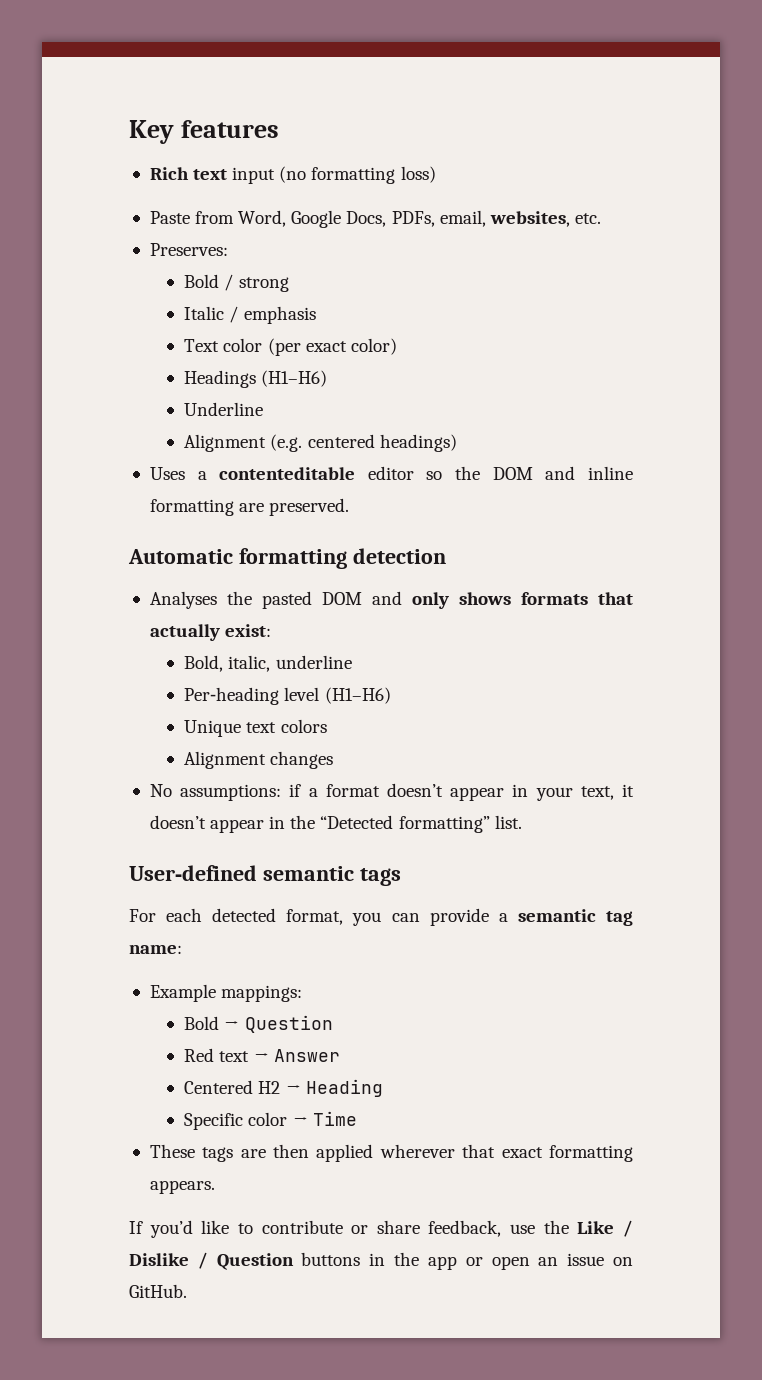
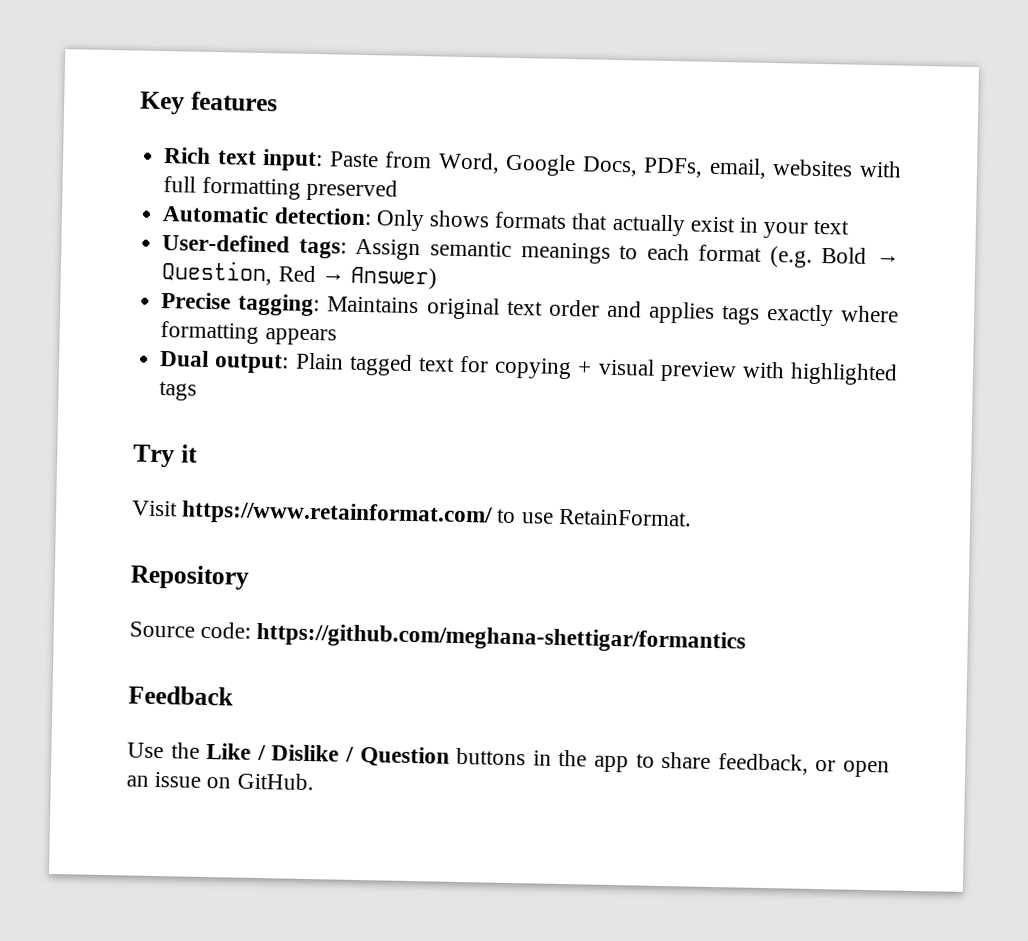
[232,166,436,184] input (no formatting loss) // -> [262,148,324,172] input:
[489,211,601,227] [149,243,228,256] [184,274,289,292] [184,306,316,324] [184,338,397,356] [184,370,328,388] [184,402,264,416] [184,434,457,452] [149,466,633,480] [149,498,350,516] [128,548,446,569] [149,591,633,609] [149,624,272,641] [184,655,352,672] [184,687,391,705] [184,719,327,737] [184,751,334,769] [149,783,634,801] [149,815,522,833] [129,865,401,886] [129,908,633,926] [129,945,182,954] [149,984,303,1002] [184,1015,333,1033] [184,1048,340,1062] [184,1079,383,1097] [184,1111,357,1130] [149,1144,633,1162] [149,1180,215,1194] [129,1220,536,1238] websites, etc. // Preserves: // Bold / strong // Italic / emphasis // Text color (per exact color) // Headings (H1–H6) // Underline // Alignment (e.g. centered headings) // Uses a contenteditable editor so the DOM and inline formatting are preserved. // Automatic formatting detection // Analyses the pasted DOM and only shows formats that actually exist: // Bold, italic, underline // Per‑heading level (H1–H6) // Unique text colors // Alignment changes // No assumptions: if a format doesn’t appear in your text, it doesn’t appear in the “Detected formatting” list. // User‑defined semantic tags // For each detected format, you can provide a semantic tag name: // Example mappings: // Bold → Question // Red text → Answer // Centered H2 → Heading // Specific color → Time // These tags are then applied wherever that exact formatting appears. // If you’d like to contribute or share feedback, use -> [772,159,902,178] [163,176,398,202] [162,205,850,239] [162,234,901,268] [161,260,437,290] [161,292,900,327] [160,321,337,346] [159,350,898,386] [159,380,198,401] [133,444,198,468] [132,500,692,528] [130,564,250,590] [129,621,747,654] [128,685,234,706] [127,742,164,759] websites with full formatting preserved // Automatic detection: Only shows formats that actually exist in your text // User-defined tags: Assign semantic meanings to each format (e.g. Bold → Question, Red → Answer) // Precise tagging: Maintains original text order and applies tags exactly where formatting appears // Dual output: Plain tagged text for copying + visual preview with highlighted tags // Try it // Visit https://www.retainformat.com/ to use RetainFormat. // Repository // Source code: https://github.com/meghana-shettigar/formantics // Feedback // Use
(457, 1263) none -> [635,751,809,775] to share feedback,

